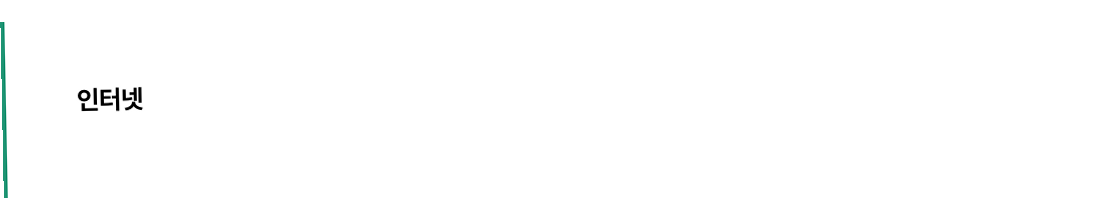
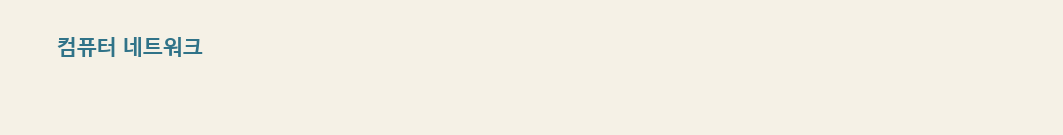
[76,86,144,113] 인터넷 -> [57,37,203,57] 컴퓨터 네트워크

